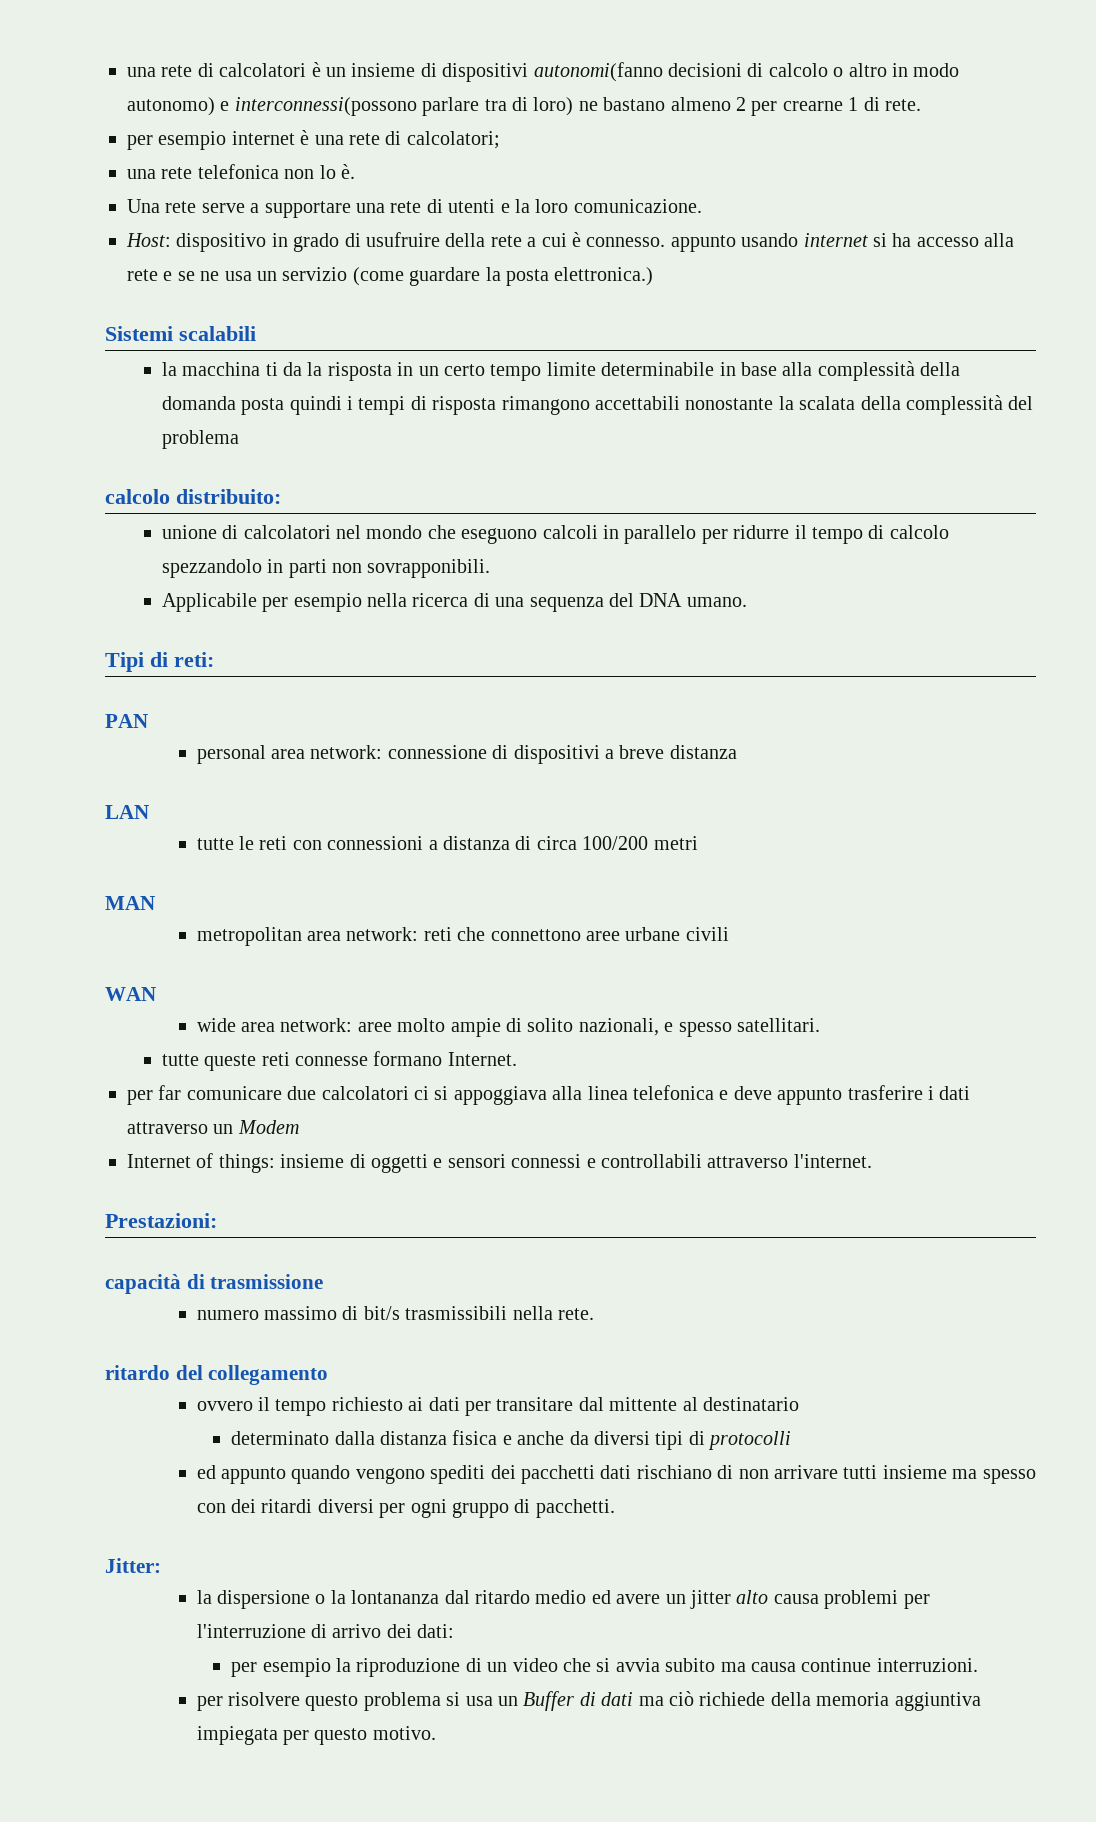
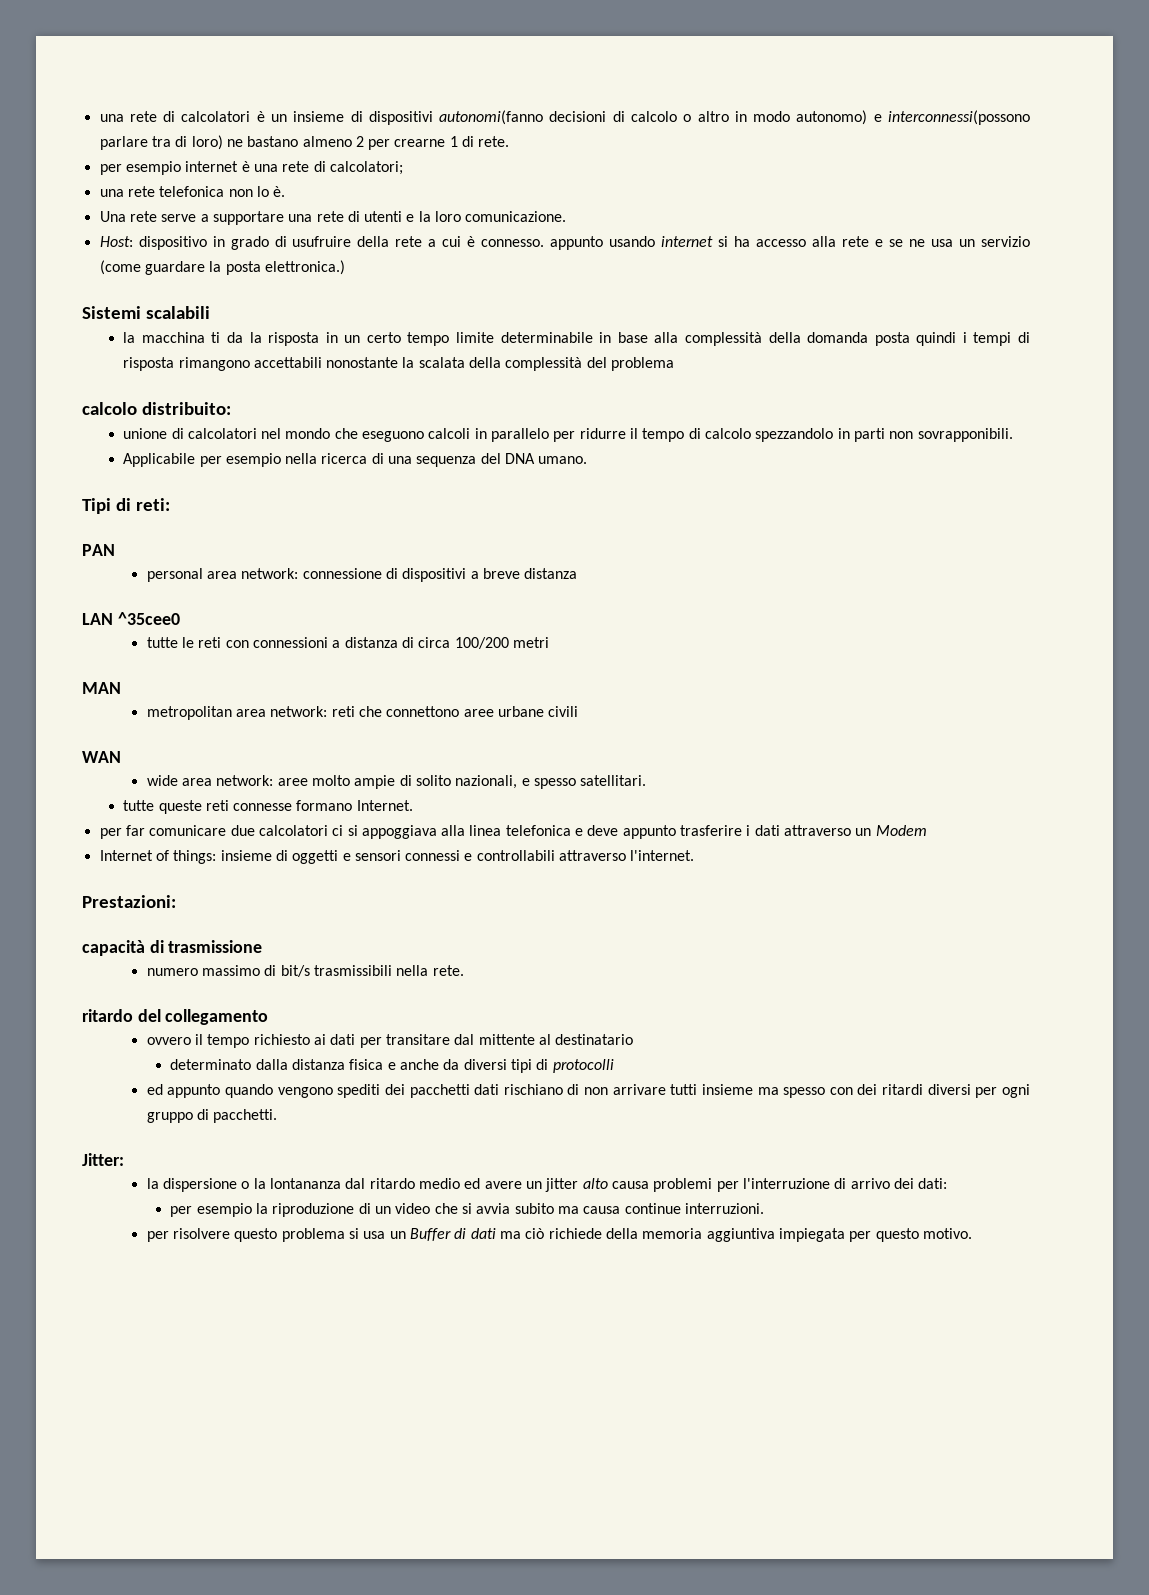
(149, 812) none -> [117,612,180,625] ^35cee0

